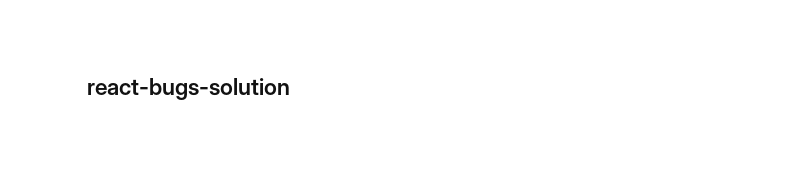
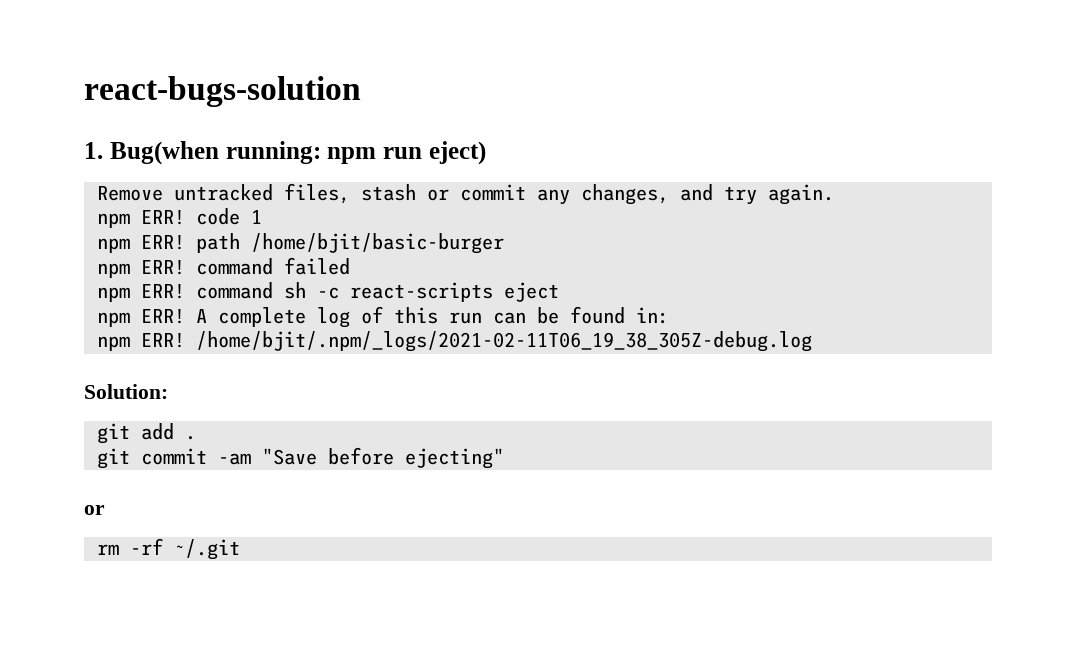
(290, 89) none -> [84,141,486,165] [96,183,834,205] [96,208,262,228] [96,233,504,254] [96,257,350,278] [96,282,559,302] [96,306,669,328] [96,331,812,352] [84,384,168,399] [96,423,196,444] [96,447,504,469] [84,505,105,515] [96,538,240,560] // 1. Bug(when running: npm run eject) // Remove untracked files, stash or commit any changes, and try again. // npm ERR! code 1 // npm ERR! path /home/bjit/basic-burger // npm ERR! command failed // npm ERR! command sh -c react-scripts eject // npm ERR! A complete log of this run can be found in: // npm ERR! /home/bjit/.npm/_logs/2021-02-11T06_19_38_305Z-debug.log // Solution: // git add . // git commit -am "Save before ejecting" // or // rm -rf ~/.git

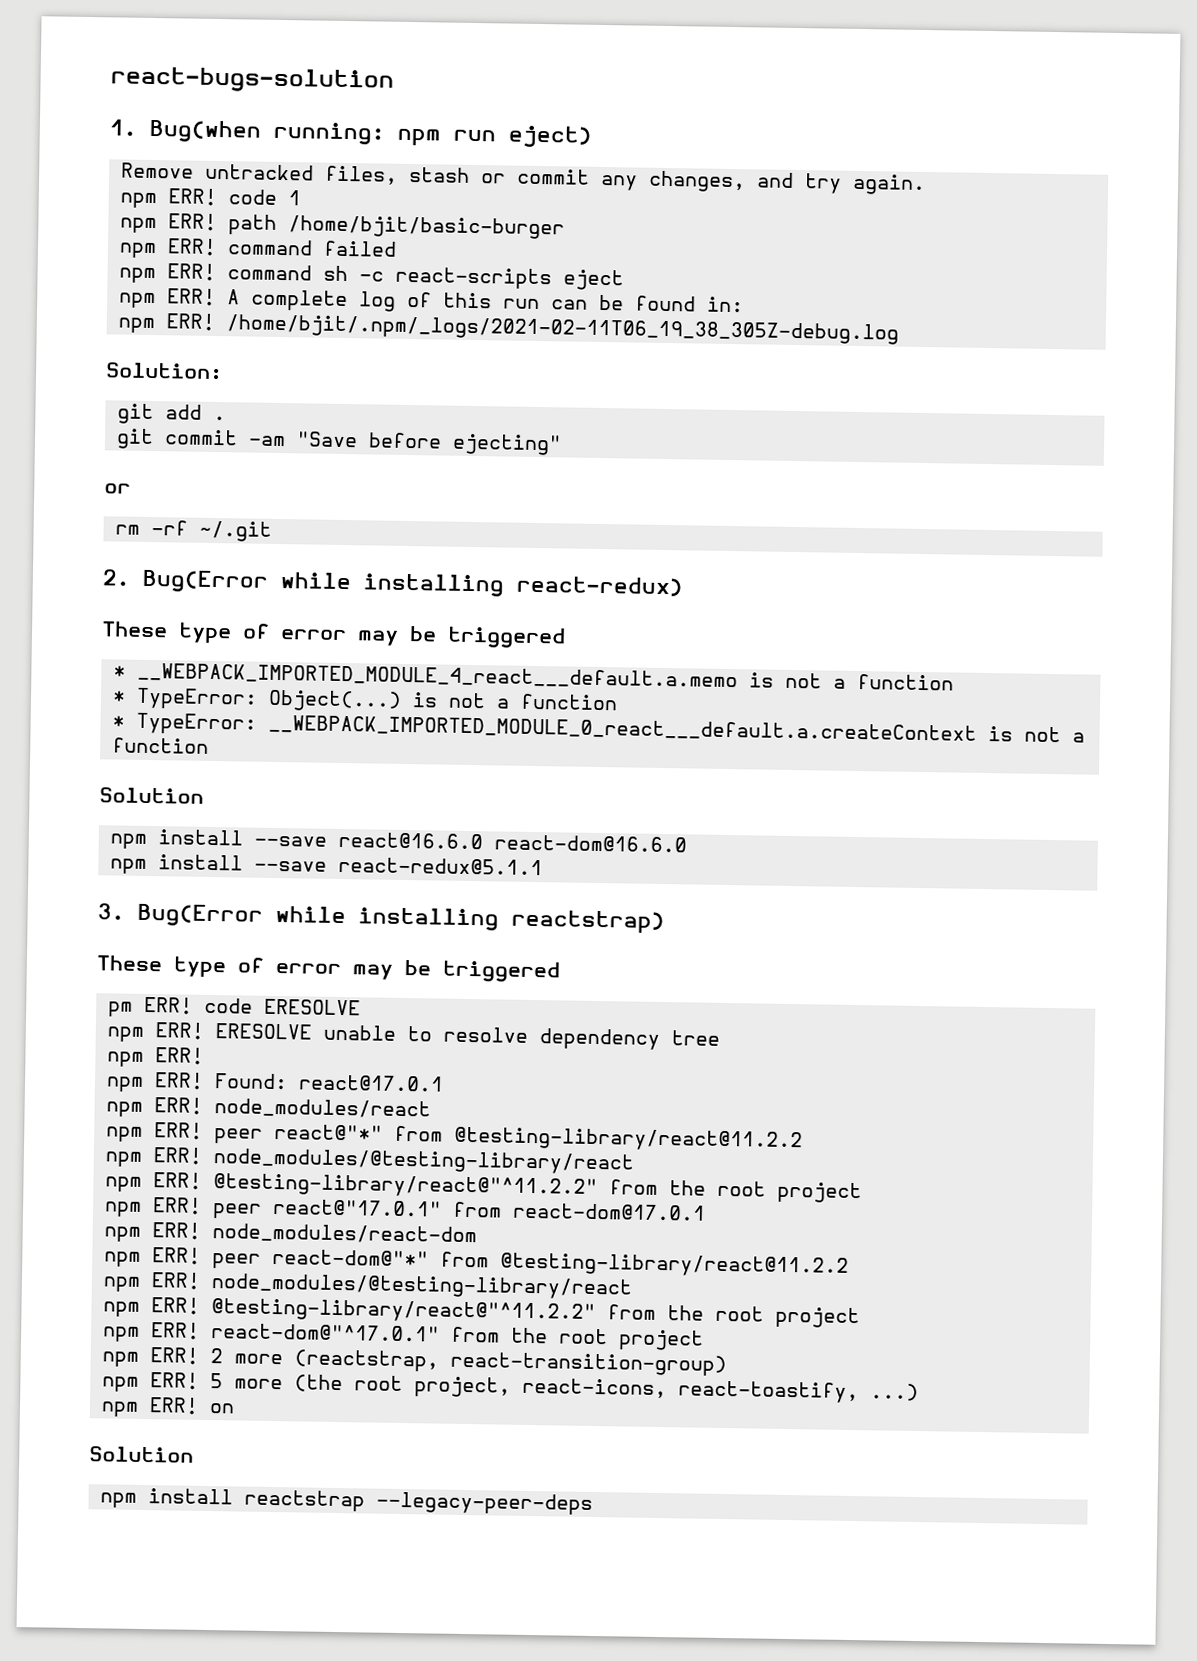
(240, 549) none -> [102,569,683,597] [101,621,566,649] [112,662,954,691] [111,687,618,712] [111,712,1085,743] [111,737,209,754] [99,787,204,804] [109,829,687,853] [109,854,543,876] [97,903,665,935] [96,955,560,983] [107,996,361,1017] [106,1022,720,1050] [106,1047,204,1067] [105,1072,444,1092] [105,1097,431,1119] [105,1122,803,1153] [104,1147,634,1175] [104,1172,862,1204] [103,1197,706,1221] [103,1222,477,1245] [103,1247,849,1278] [102,1272,633,1300] [102,1297,860,1329] [102,1322,704,1351] [101,1347,727,1377] [101,1372,919,1404] [100,1397,235,1417] [89,1446,194,1463] [99,1488,593,1515] // 2. Bug(Error while installing react-redux) // These type of error may be triggered // * __WEBPACK_IMPORTED_MODULE_4_react___default.a.memo is not a function // * TypeError: Object(...) is not a function // * TypeError: __WEBPACK_IMPORTED_MODULE_0_react___default.a.createContext is not a function // Solution // npm install --save react@16.6.0 react-dom@16.6.0 // npm install --save react-redux@5.1.1 // 3. Bug(Error while installing reactstrap) // These type of error may be triggered // pm ERR! code ERESOLVE // npm ERR! ERESOLVE unable to resolve dependency tree // npm ERR! // npm ERR! Found: react@17.0.1 // npm ERR! node_modules/react // npm ERR! peer react@"*" from @testing-library/react@11.2.2 // npm ERR! node_modules/@testing-library/react // npm ERR! @testing-library/react@"^11.2.2" from the root project // npm ERR! peer react@"17.0.1" from react-dom@17.0.1 // npm ERR! node_modules/react-dom // npm ERR! peer react-dom@"*" from @testing-library/react@11.2.2 // npm ERR! node_modules/@testing-library/react // npm ERR! @testing-library/react@"^11.2.2" from the root project // npm ERR! react-dom@"^17.0.1" from the root project // npm ERR! 2 more (reactstrap, react-transition-group) // npm ERR! 5 more (the root project, react-icons, react-toastify, ...) // npm ERR! on // Solution // npm install reactstrap --legacy-peer-deps

